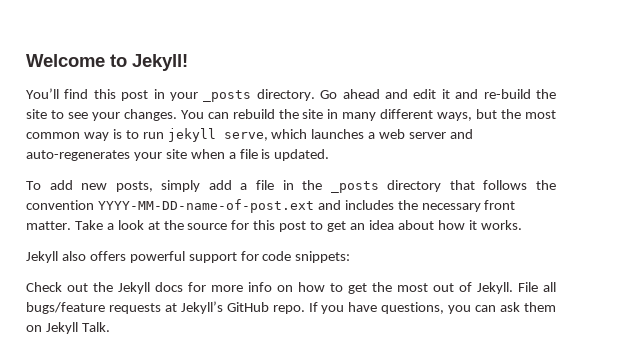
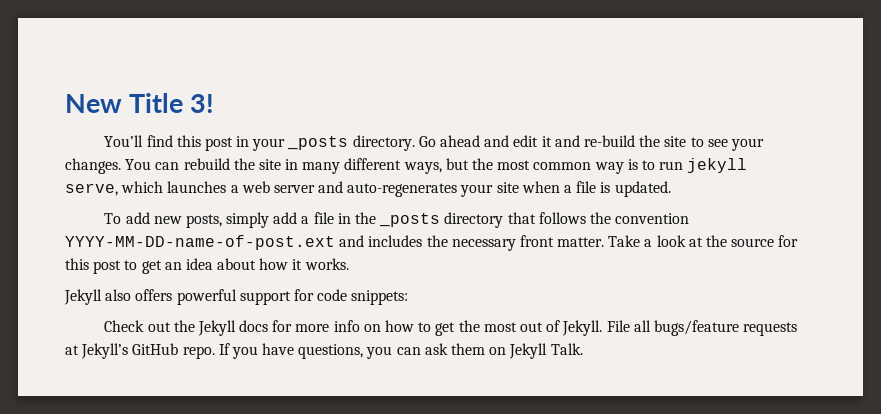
[26,54,188,71] Welcome to Jekyll! -> [65,93,215,113] New Title 3!

